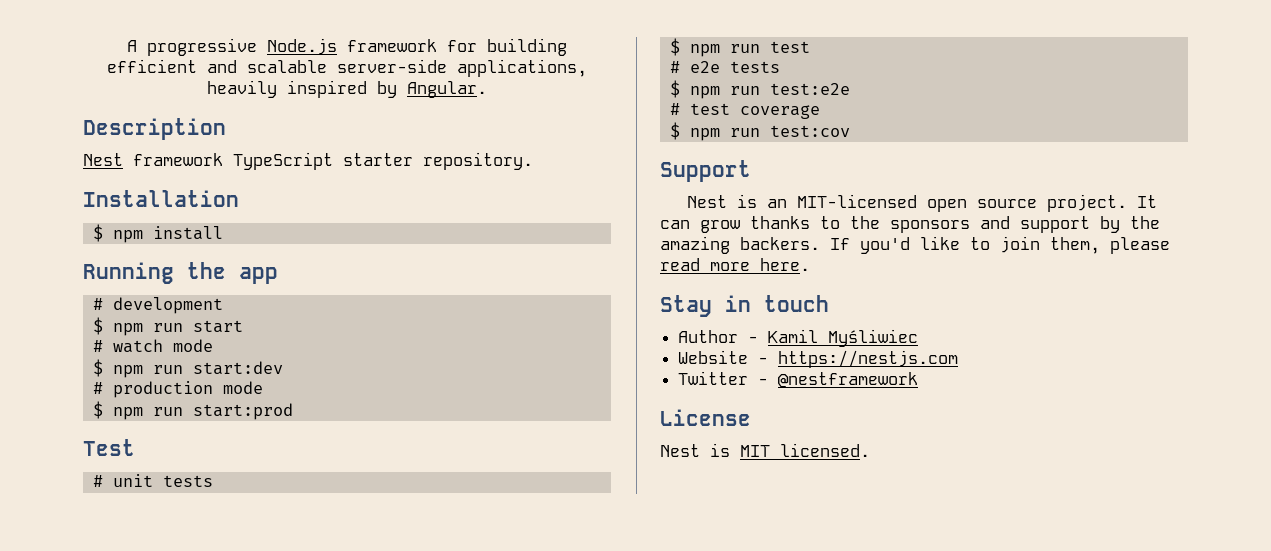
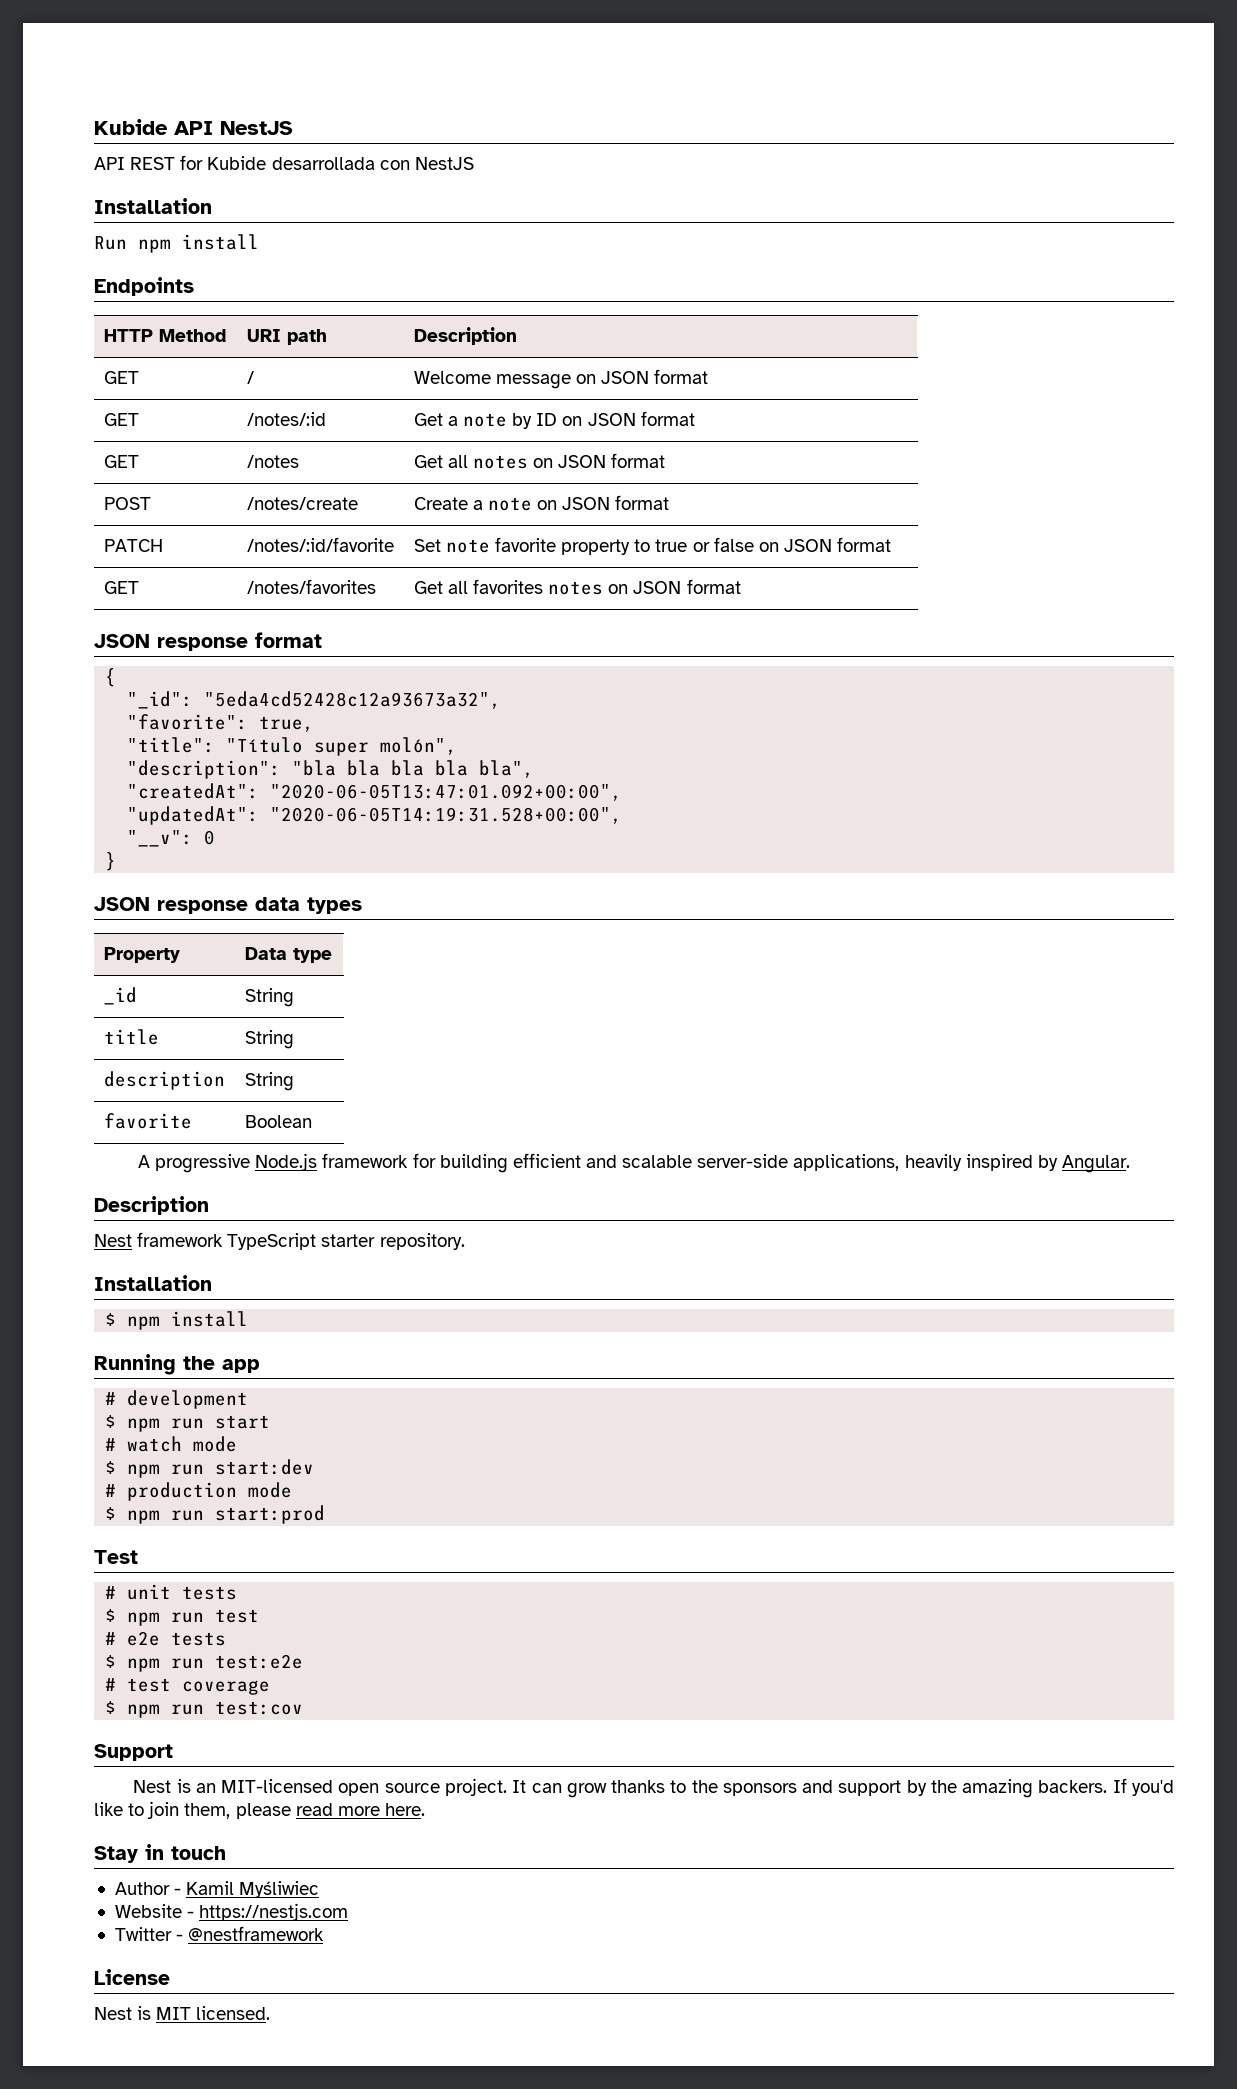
(127, 46) none -> [94,119,293,135] [94,155,474,170] [94,198,212,214] [94,234,259,253] [94,277,194,296] [103,329,226,342] [246,329,327,345] [413,327,517,345] [103,371,139,384] [246,371,254,384] [413,369,709,389] [103,413,139,426] [246,412,326,426] [413,411,695,429] [103,455,139,468] [246,455,299,468] [413,453,666,469] [103,497,151,510] [246,497,358,510] [413,495,670,511] [103,539,163,552] [246,537,394,552] [413,537,892,555] [103,581,139,594] [246,579,376,594] [413,579,741,595] [94,632,322,651] [105,668,117,687] [127,691,502,709] [127,714,315,732] [127,737,458,756] [127,760,535,779] [127,783,623,801] [127,806,623,825] [127,830,216,847] [105,852,117,871] [94,897,362,914] [103,947,180,963] [244,947,332,963] [103,987,137,1005] [244,988,294,1007] [103,1029,159,1045] [244,1030,294,1049] [103,1071,225,1090] [244,1072,294,1091] [103,1113,192,1129] [244,1115,312,1128] Kubide API NestJS // API REST for Kubide desarrollada con NestJS // Installation // Run npm install // Endpoints // HTTP Method | URI path | Description // GET | / | Welcome message on JSON format // GET | /notes/:id | Get a note by ID on JSON format // GET | /notes | Get all notes on JSON format // POST | /notes/create | Create a note on JSON format // PATCH | /notes/:id/favorite | Set note favorite property to true or false on JSON format // GET | /notes/favorites | Get all favorites notes on JSON format // JSON response format // { // "_id": "5eda4cd52428c12a93673a32", // "favorite": true, // "title": "Título super molón", // "description": "bla bla bla bla bla", // "createdAt": "2020-06-05T13:47:01.092+00:00", // "updatedAt": "2020-06-05T14:19:31.528+00:00", // "__v": 0 // } // JSON response data types // Property | Data type // _id | String // title | String // description | String // favorite | Boolean //

